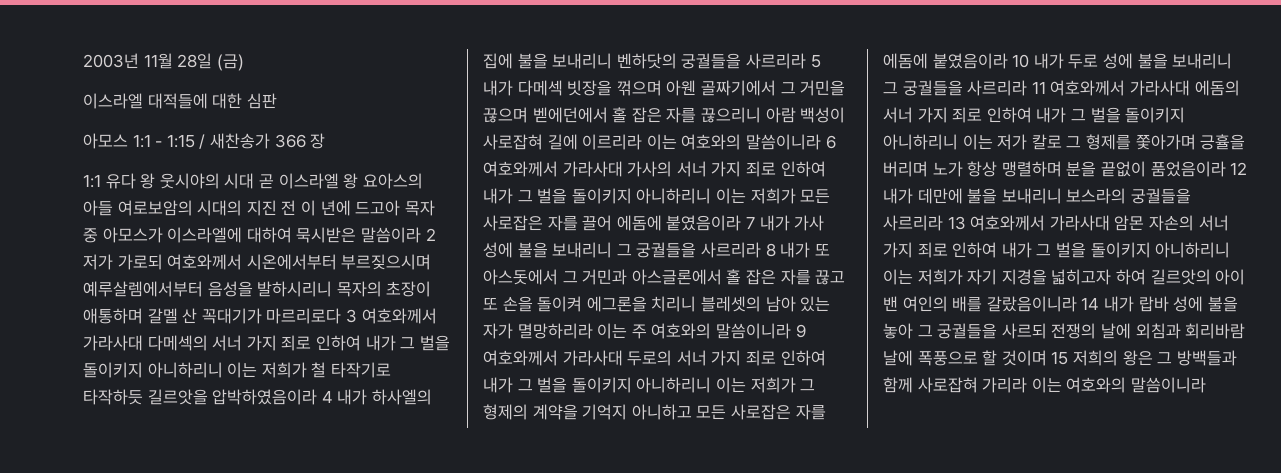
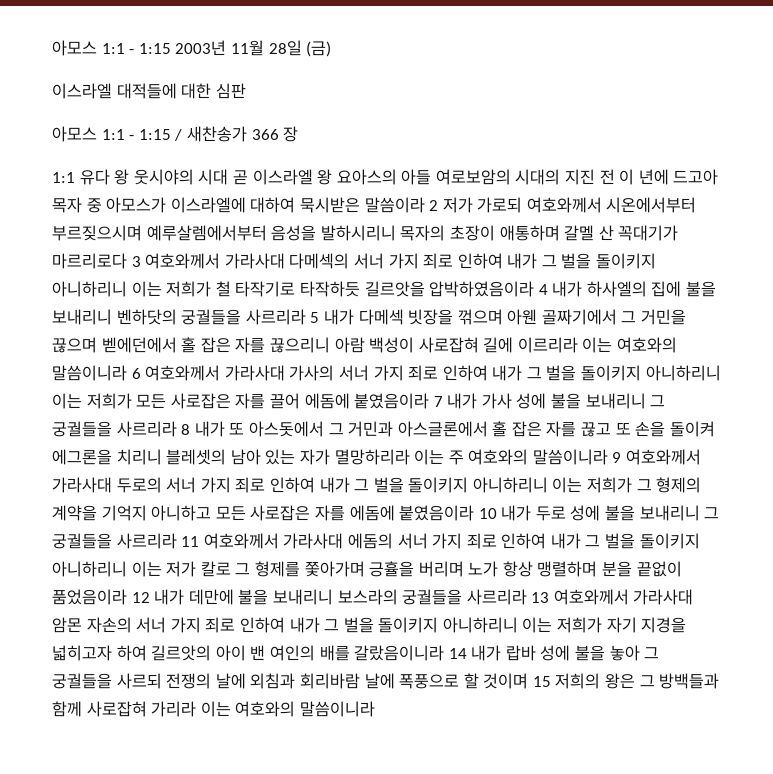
(83, 61) none -> [52,40,171,56] 아모스 1:1 - 1:15

